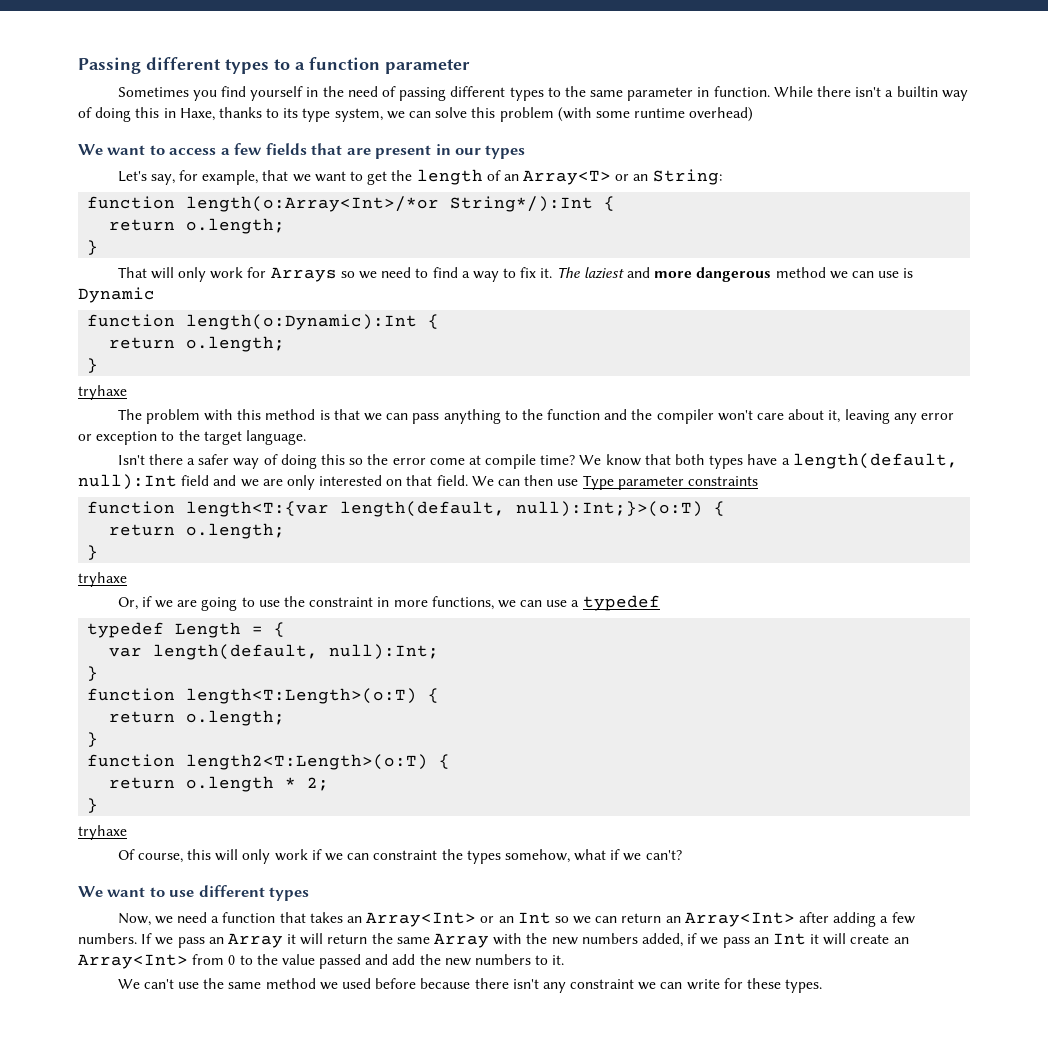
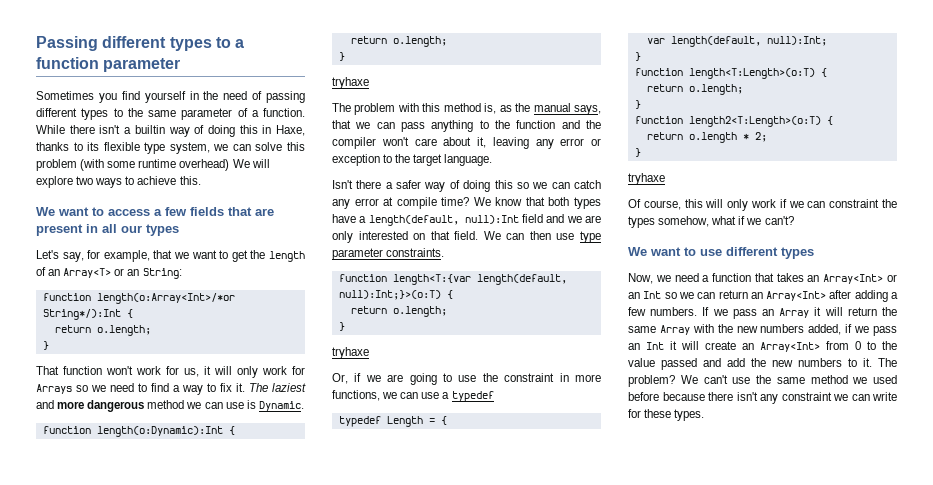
[697,87,710,97] in -> [237,108,259,117] of a
(299, 113) none -> [103,142,140,151] flexible
(754, 114) none -> [232,159,270,168] [36,176,201,188] We will explore two ways to achieve this.
(451, 149) none -> [102,224,117,233] all
(147, 272) none -> [63,366,211,377] function won't work for us, it
[78,287,155,303] Dynamic -> [258,401,304,411] Dynamic.
[319,410,330,420] is -> [484,103,601,115] is, as the manual says,
[367,454,465,465] the error come -> [532,180,601,189] [332,198,379,209] we can catch any error
[582,475,758,490] Type parameter constraints -> [580,231,601,243] [332,248,445,260] type parameter constraints.
(565, 960) // -> [878,358,897,367] [628,375,675,387] The problem?

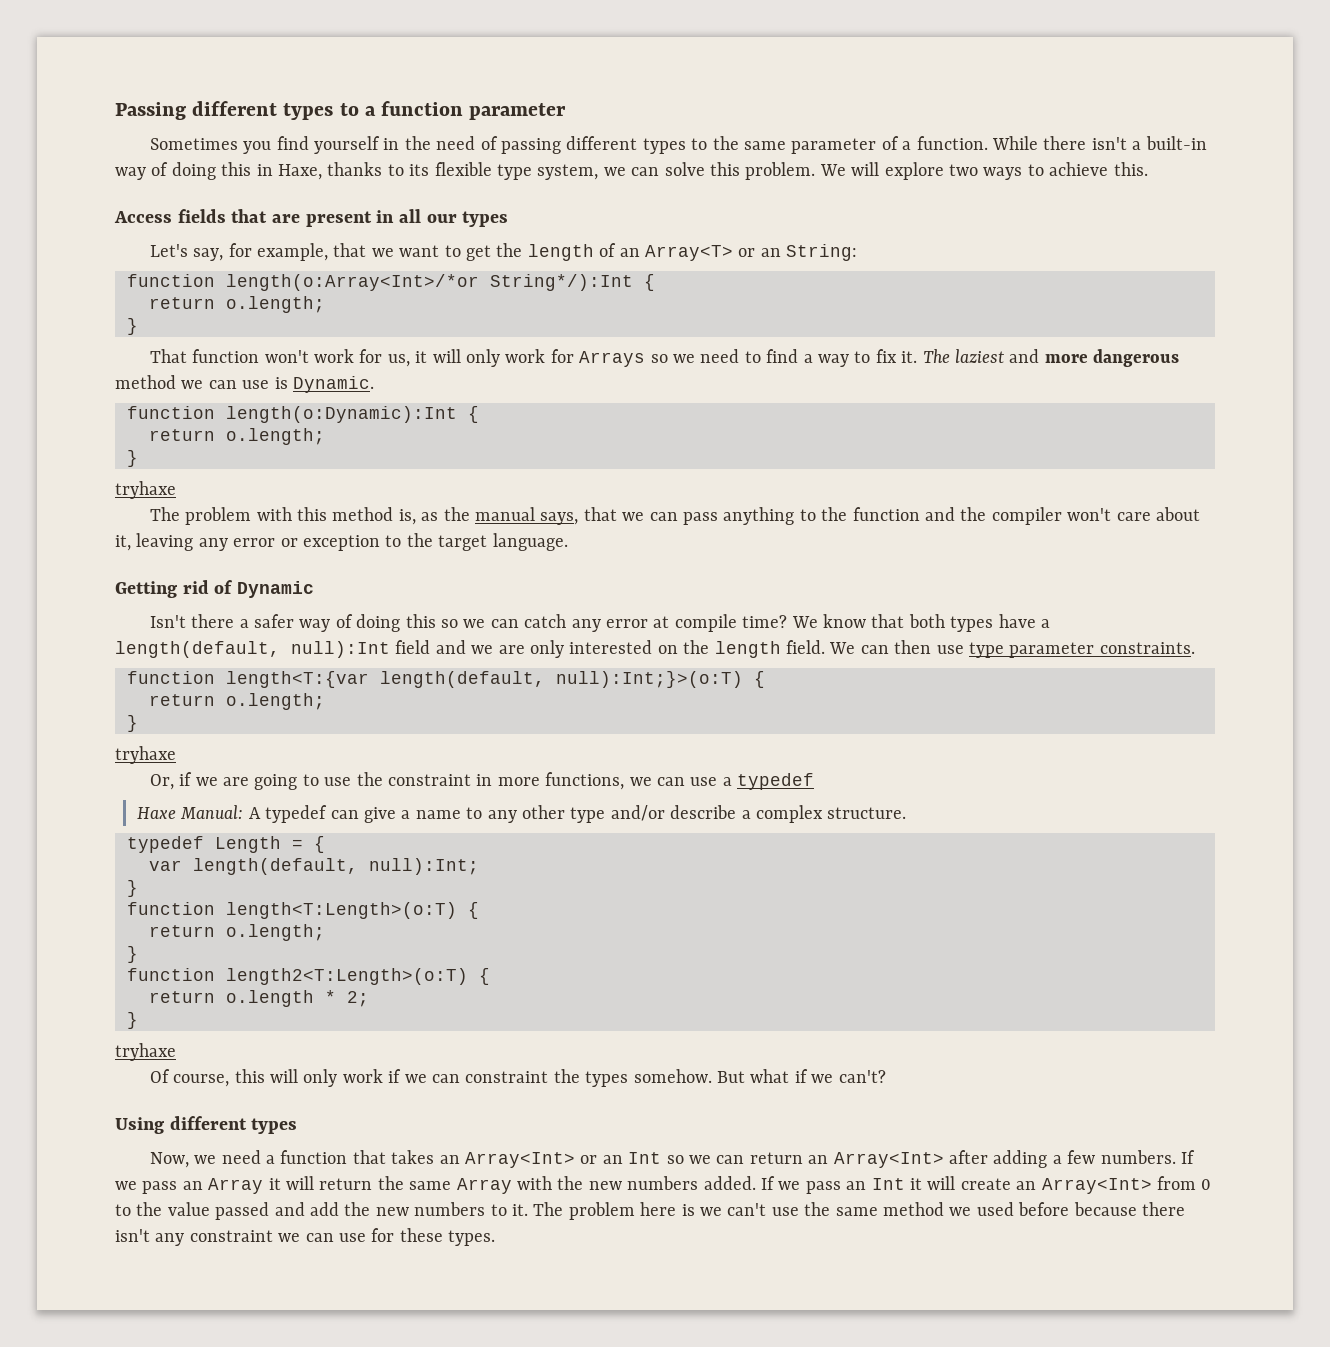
[134,125,165,134] builtin -> [1145,136,1207,150] built-in
[36,159,230,171] problem (with some runtime overhead) -> [745,162,816,180] problem.
[36,207,187,216] We want to access a few -> [114,211,172,223] Access
(493, 160) none -> [115,580,315,598] // Getting rid of Dynamic
[430,231,450,240] that -> [683,640,781,658] the length
(494, 396) none -> [137,805,907,823] // Haxe Manual: A typedef can give a name to any other type and/or describe a complex structure.
[658,216,710,227] somehow, -> [633,1069,746,1083] somehow. But
[628,247,722,256] We want to use -> [115,1117,164,1134] Using
[808,324,853,335] added, if -> [703,1176,775,1190] added. If
[628,375,698,387] problem? We -> [568,1202,722,1220] problem here is we
[872,392,897,401] write -> [339,1233,366,1242] use

